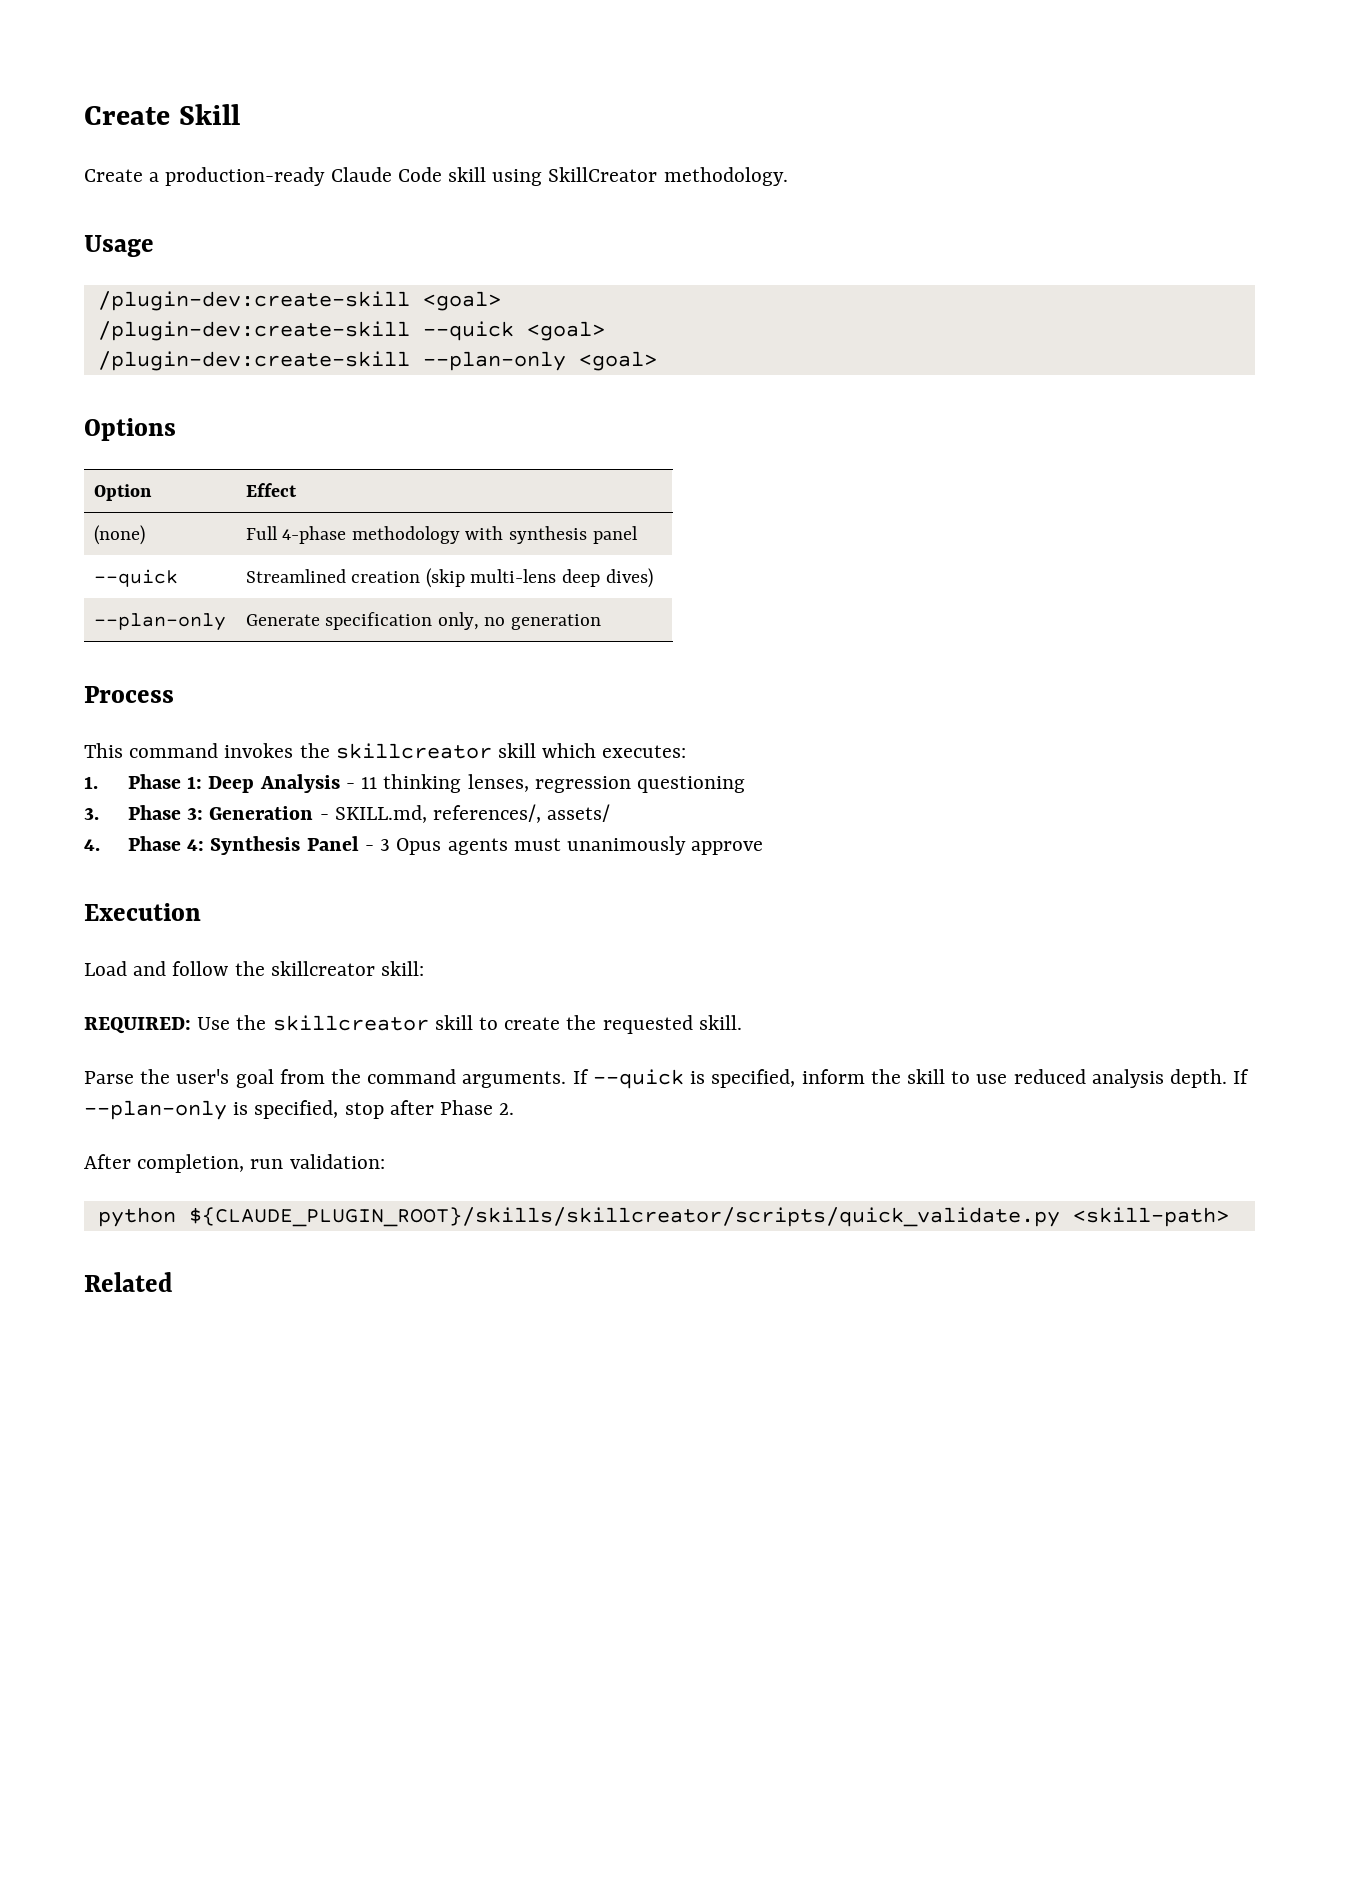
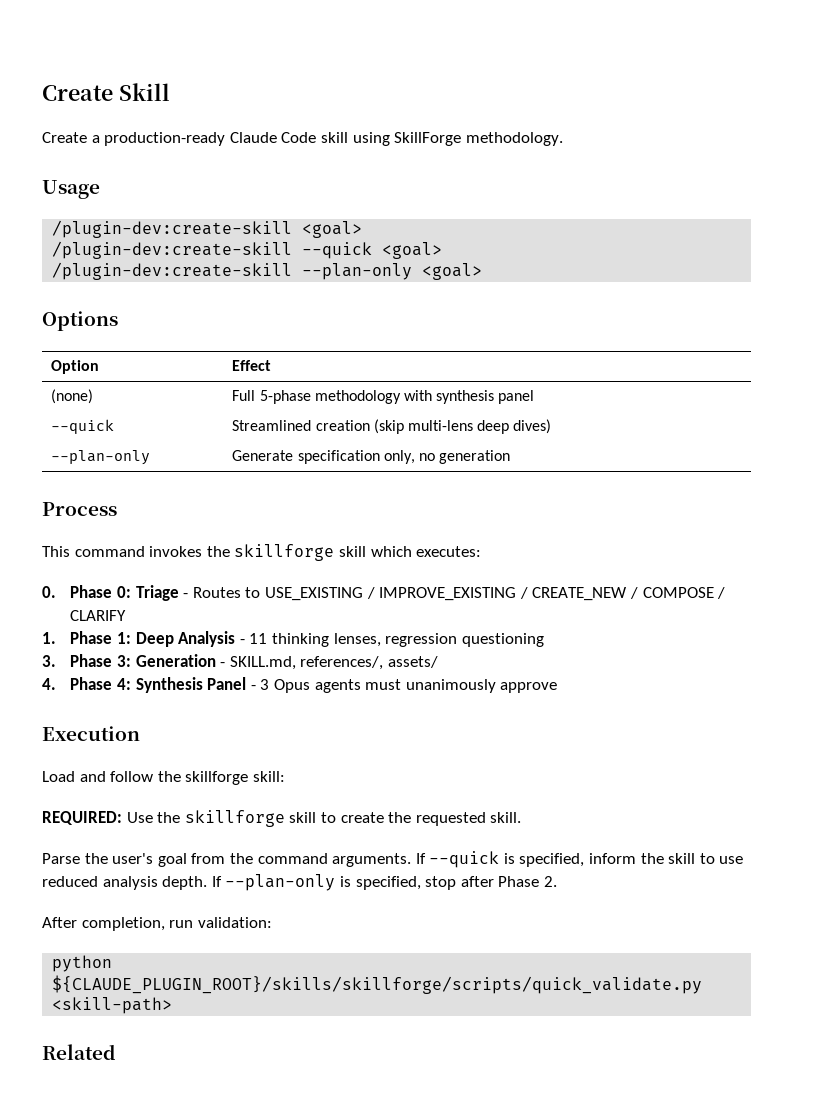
[548,167,658,182] SkillCreator -> [394,132,462,146] SkillForge
[282,526,347,544] 4-phase -> [259,390,311,404] 5-phase
[335,743,492,759] skillcreator -> [234,544,335,561] skillforge
(687, 751) none -> [42,585,726,601] [70,610,127,621] // 0. Phase 0: Triage - Routes to USE_EXISTING / IMPROVE_EXISTING / CREATE_NEW / COMPOSE / CLARIFY
[270,961,375,976] skillcreator -> [185,771,249,785] skillforge
[272,1015,429,1031] skillcreator -> [184,810,285,827] skillforge
[188,1207,1060,1227] ${CLAUDE_PLUGIN_ROOT}/skills/skillcreator/scripts/quick_validate.py -> [52,975,703,994] ${CLAUDE_PLUGIN_ROOT}/skills/skillforge/scripts/quick_validate.py

